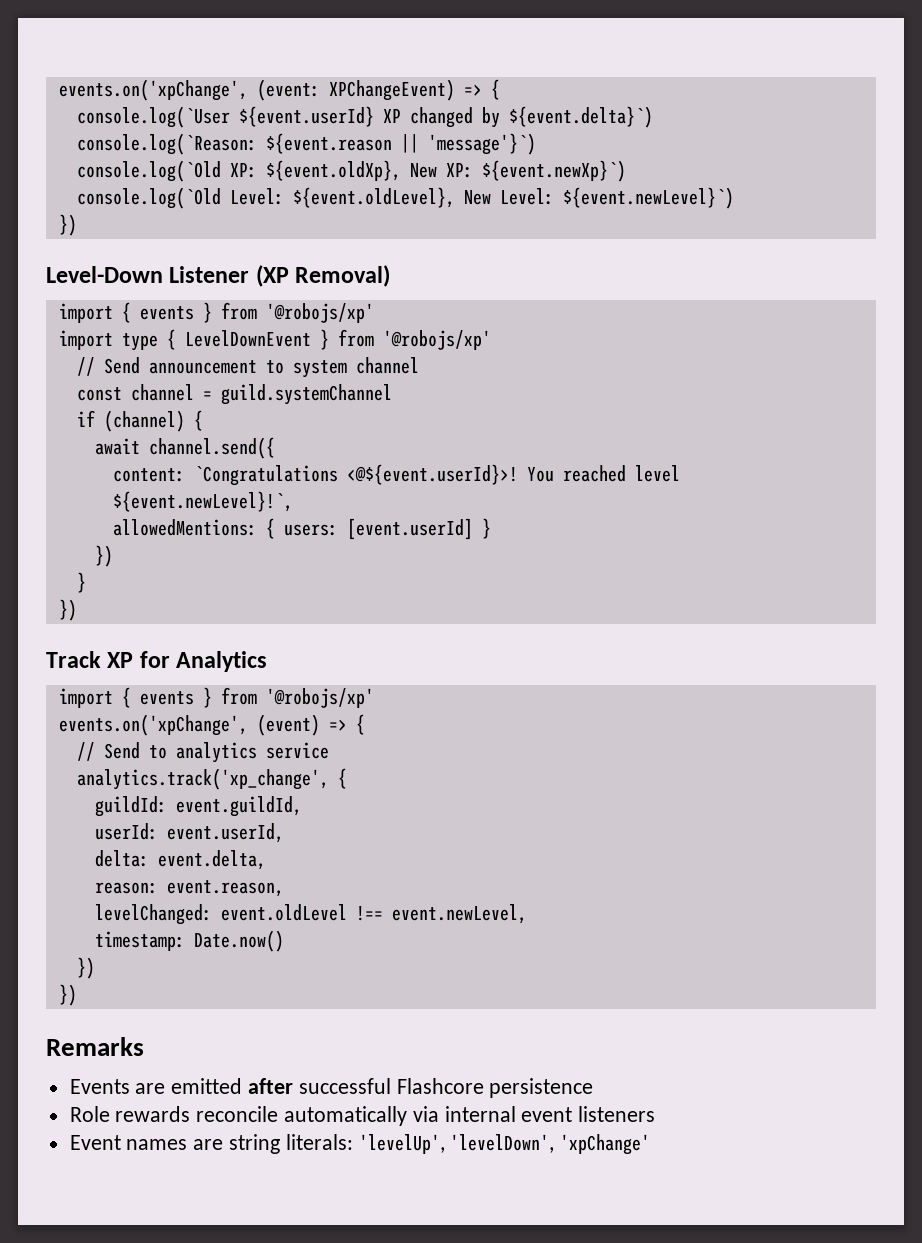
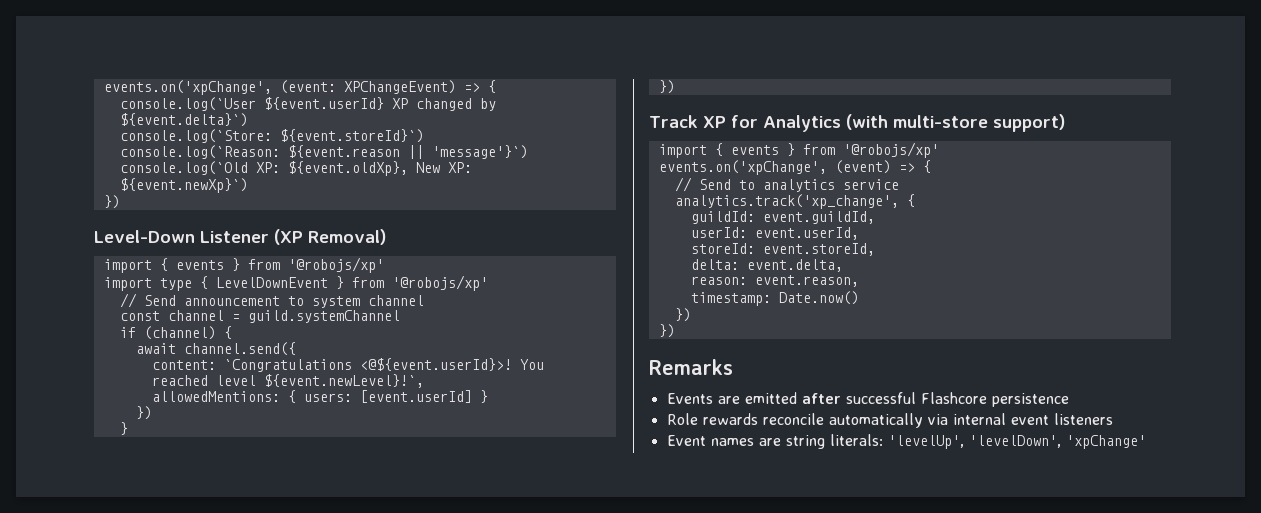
(653, 117) none -> [119,129,424,143] // console.log(`Store: ${event.storeId}`)
[76,187,734,209] // console.log(`Old Level: ${event.oldLevel}, New Level: ${event.newLevel}`) -> (248, 185) none
(268, 661) none -> [845,114,1065,132] (with multi-store support)
(284, 833) none -> [690,243,875,256] // storeId: event.storeId,
[94,904,527,925] // levelChanged: event.oldLevel !== event.newLevel, -> (859, 281) none

